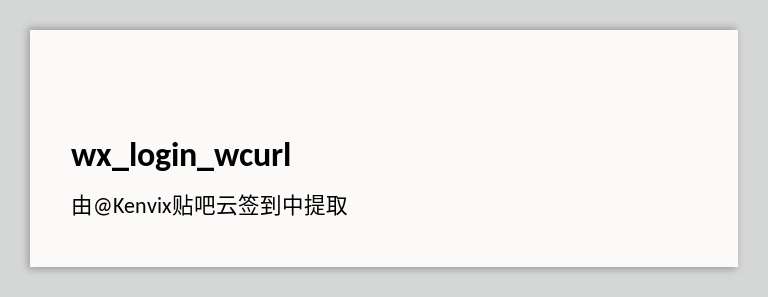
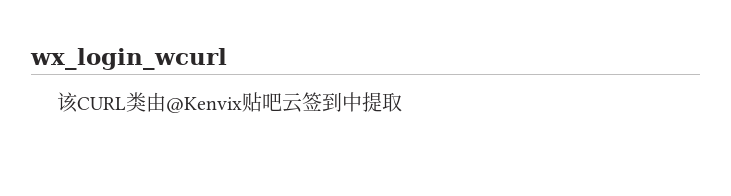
(291, 156) none -> [57,92,147,113] 该CURL类

